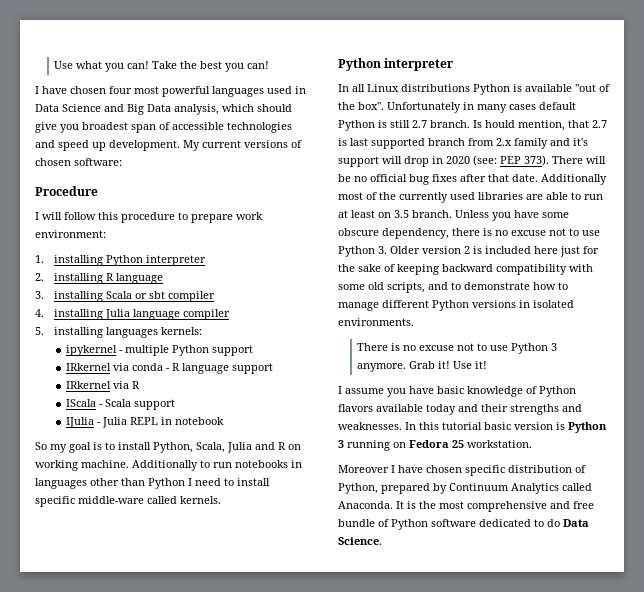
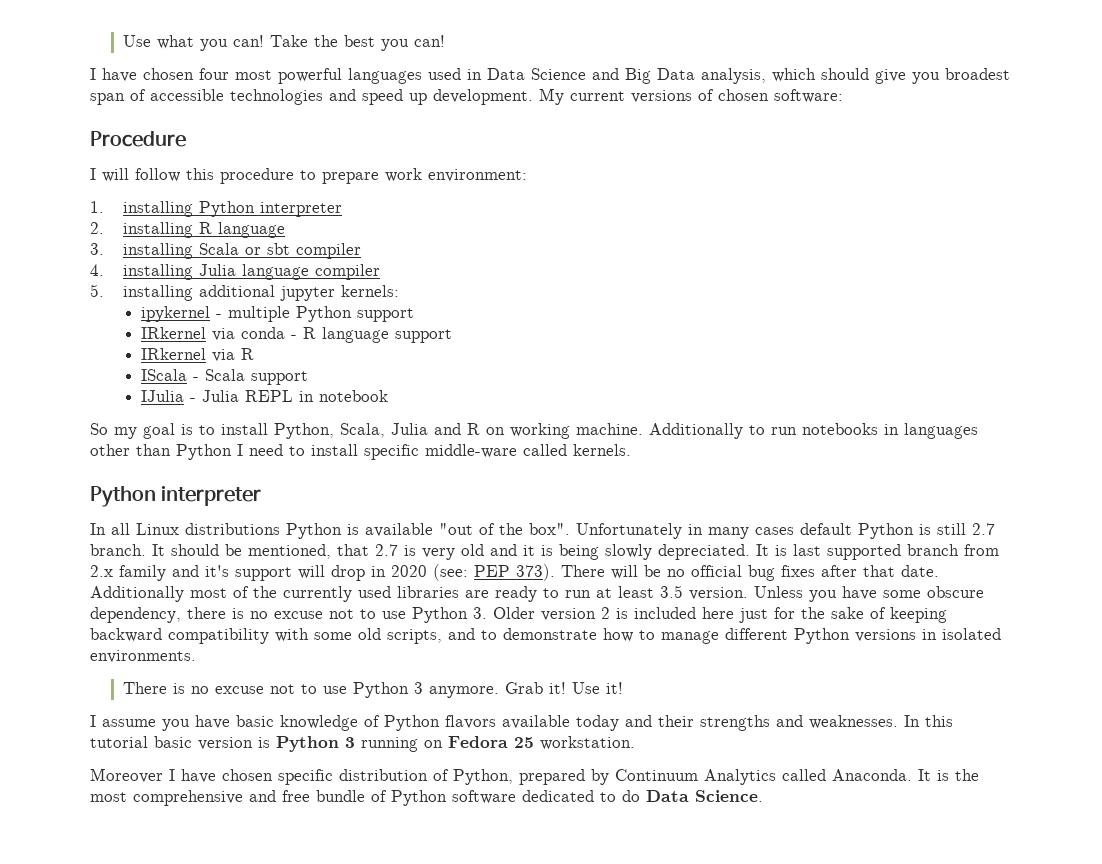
[106,327,159,338] languages -> [198,285,335,301] additional jupyter
[473,120,607,131] Is hould mention, that 2.7 -> [152,544,769,560] It should be mentioned, that 2.7 is very old and it is being slowly depreciated. It
[546,192,568,200] able -> [495,586,537,602] ready
[378,210,452,218] on 3.5 branch. -> [660,585,748,600] 3.5 version.

